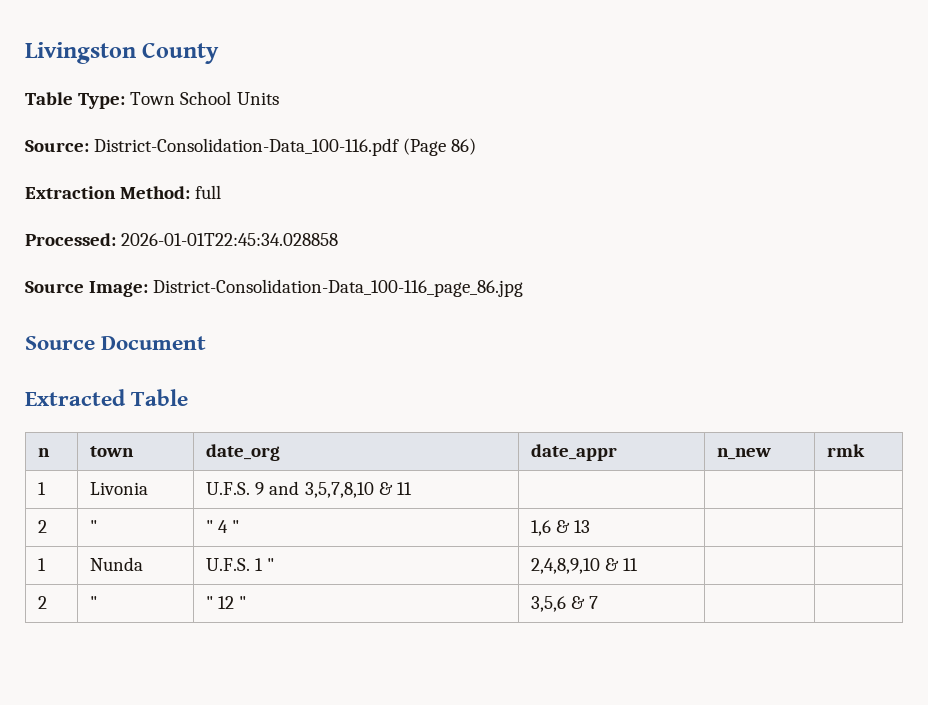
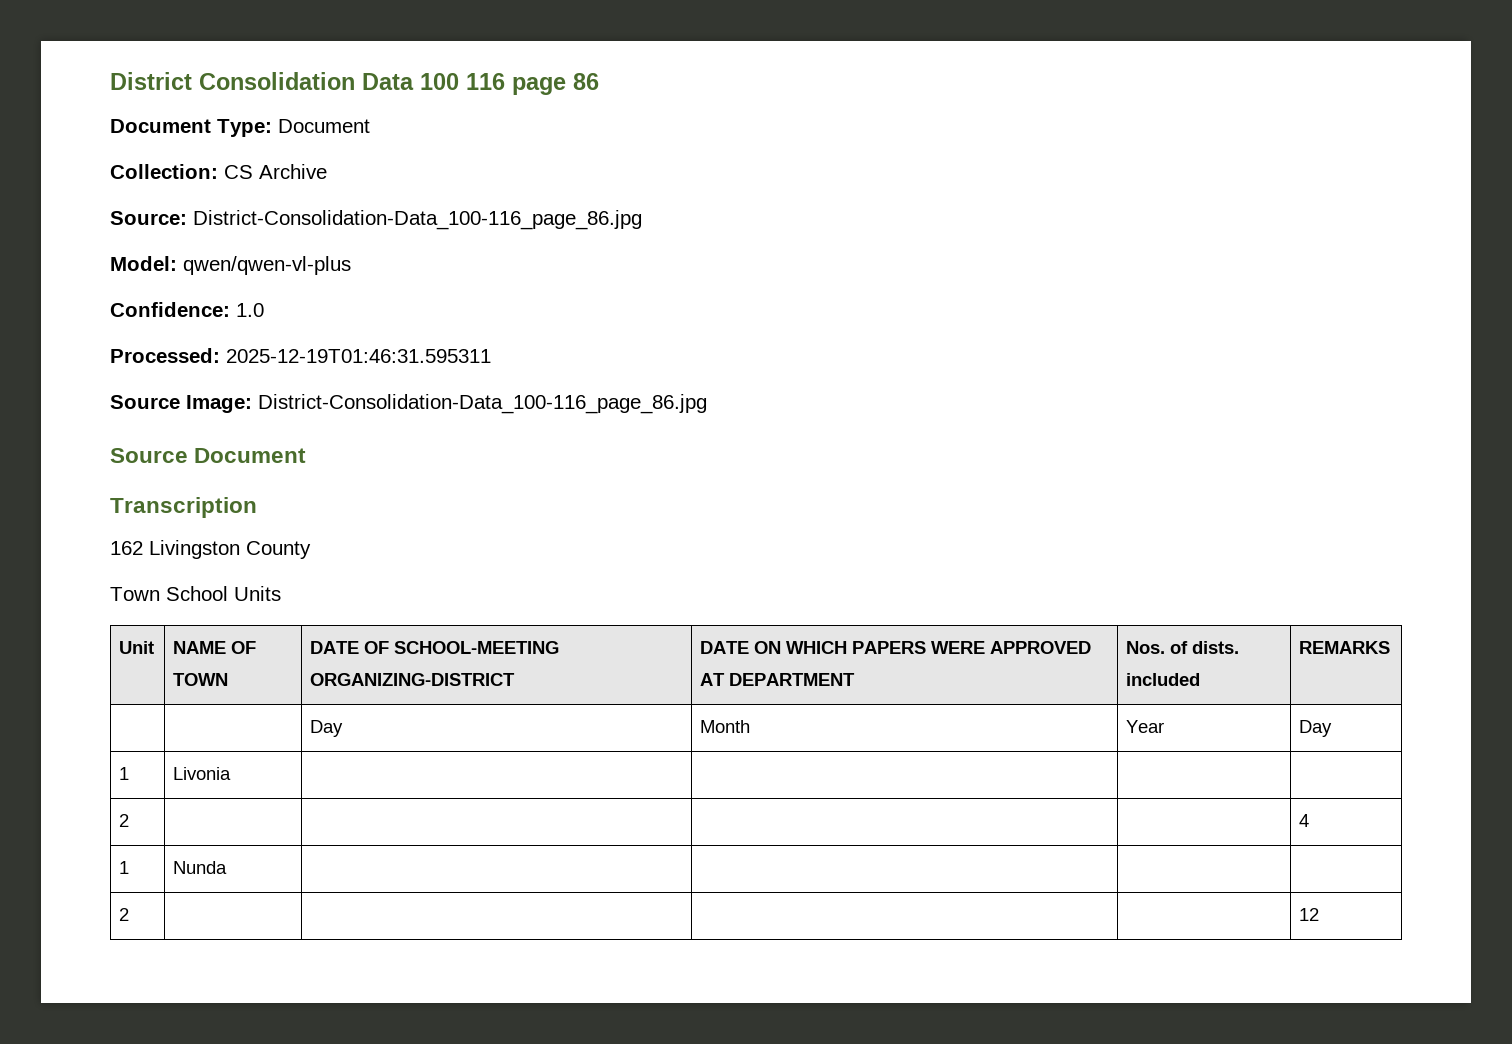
[25,42,220,64] [25,91,279,109] [25,138,477,156] [25,185,222,199] Livingston County // Table Type: Town School Units // Source: District-Consolidation-Data_100-116.pdf (Page 86) // Extraction Method: full -> [110,72,599,95] [110,119,370,137] [110,164,327,179] [110,210,642,230] [110,256,351,275] [110,302,264,317] District Consolidation Data 100 116 page 86 // Document Type: Document // Collection: CS Archive // Source: District-Consolidation-Data_100-116_page_86.jpg // Model: qwen/qwen-vl-plus // Confidence: 1.0
[121,233,339,246] 2026-01-01T22:45:34.028858 -> [226,349,491,363] 2025-12-19T01:46:31.595311
[25,389,189,406] [38,448,51,457] [90,446,135,457] [206,444,281,461] [531,444,618,461] [717,448,772,460] [827,444,866,457] [38,482,47,495] [90,482,149,495] [206,481,412,498] [38,520,48,533] [90,520,98,533] [206,520,240,533] [531,520,591,536] [38,558,47,571] [90,557,144,571] [206,558,275,571] [531,558,639,574] [38,596,48,609] [90,596,98,609] [206,596,247,609] [531,596,599,612] Extracted Table // n | town | date_org | date_appr | n_new | rmk // 1 | Livonia | U.F.S. 9 and 3,5,7,8,10 & 11 | | | // 2 | " | " 4 " | 1,6 & 13 | | // 1 | Nunda | U.F.S. 1 " | 2,4,8,9,10 & 11 | | // 2 | " | " 12 " | 3,5,6 & 7 | | -> [110,497,257,518] [110,540,311,559] [110,586,281,601] [119,641,155,654] [173,641,257,654] [173,673,229,686] [310,641,560,654] [310,673,516,686] [700,641,1092,654] [700,673,856,686] [1126,641,1240,654] [1126,673,1201,686] [1299,641,1391,654] [310,720,344,737] [700,720,751,733] [1126,720,1165,733] [1299,720,1333,737] [119,767,130,780] [173,767,232,780] [119,814,130,827] [1299,814,1310,827] [119,861,130,874] [173,861,228,874] [119,908,130,921] [1299,908,1320,921] Transcription // 162 Livingston County // Town School Units // Unit | NAME OF TOWN | DATE OF SCHOOL-MEETING ORGANIZING-DISTRICT | DATE ON WHICH PAPERS WERE APPROVED AT DEPARTMENT | Nos. of dists. included | REMARKS // | | Day | Month | Year | Day // 1 | Livonia | | | | // 2 | | | | | 4 // 1 | Nunda | | | | // 2 | | | | | 12

